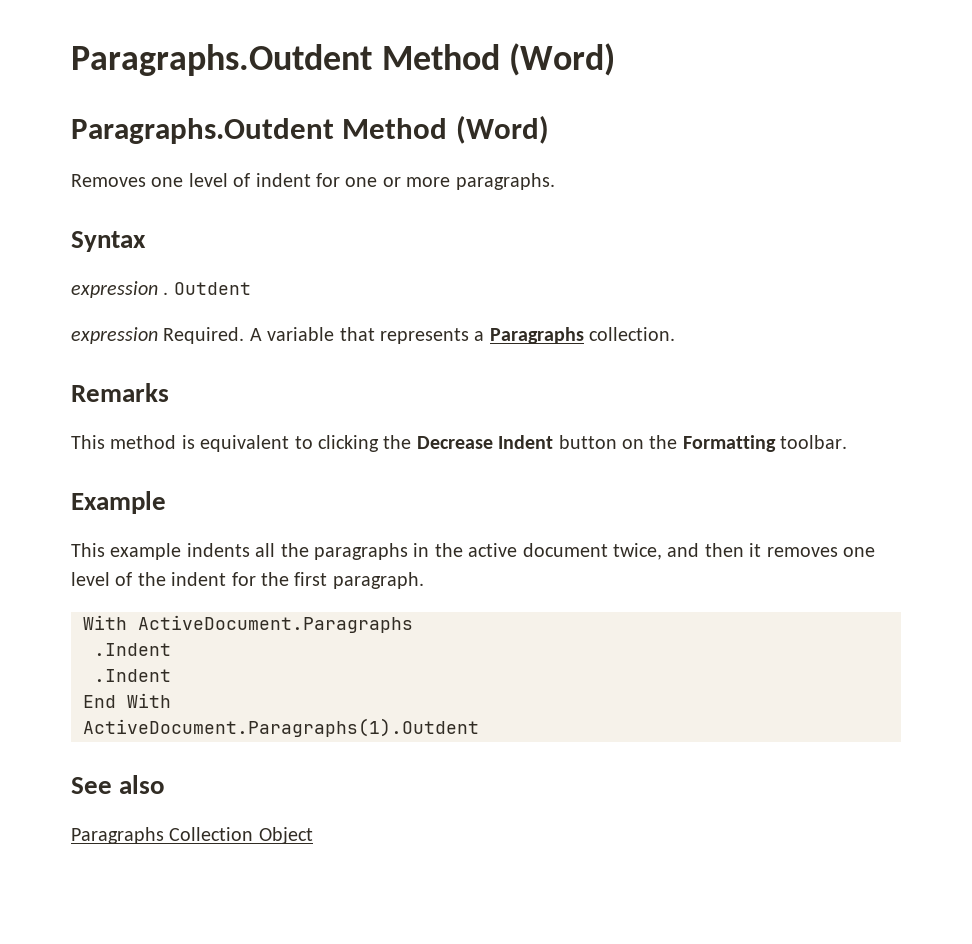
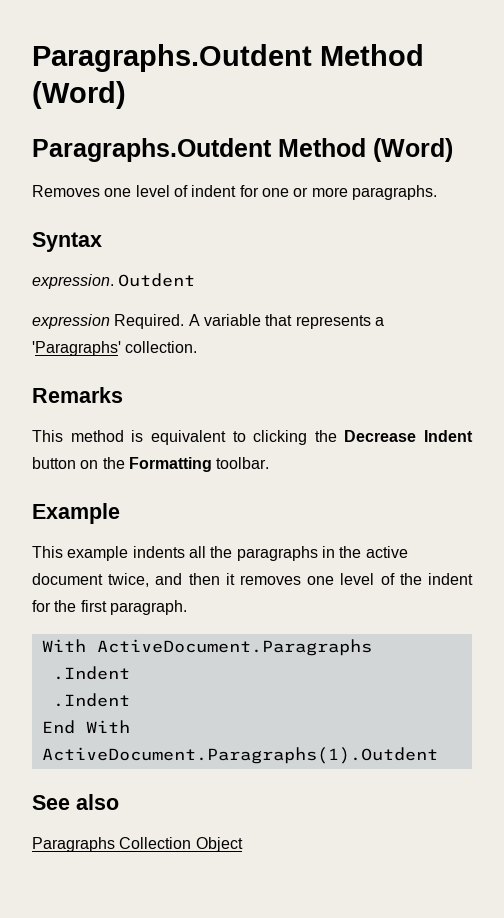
[71,281,169,298] expression . -> [32,274,114,289] expression.
[489,327,584,344] Paragraphs -> [32,341,121,356] 'Paragraphs'

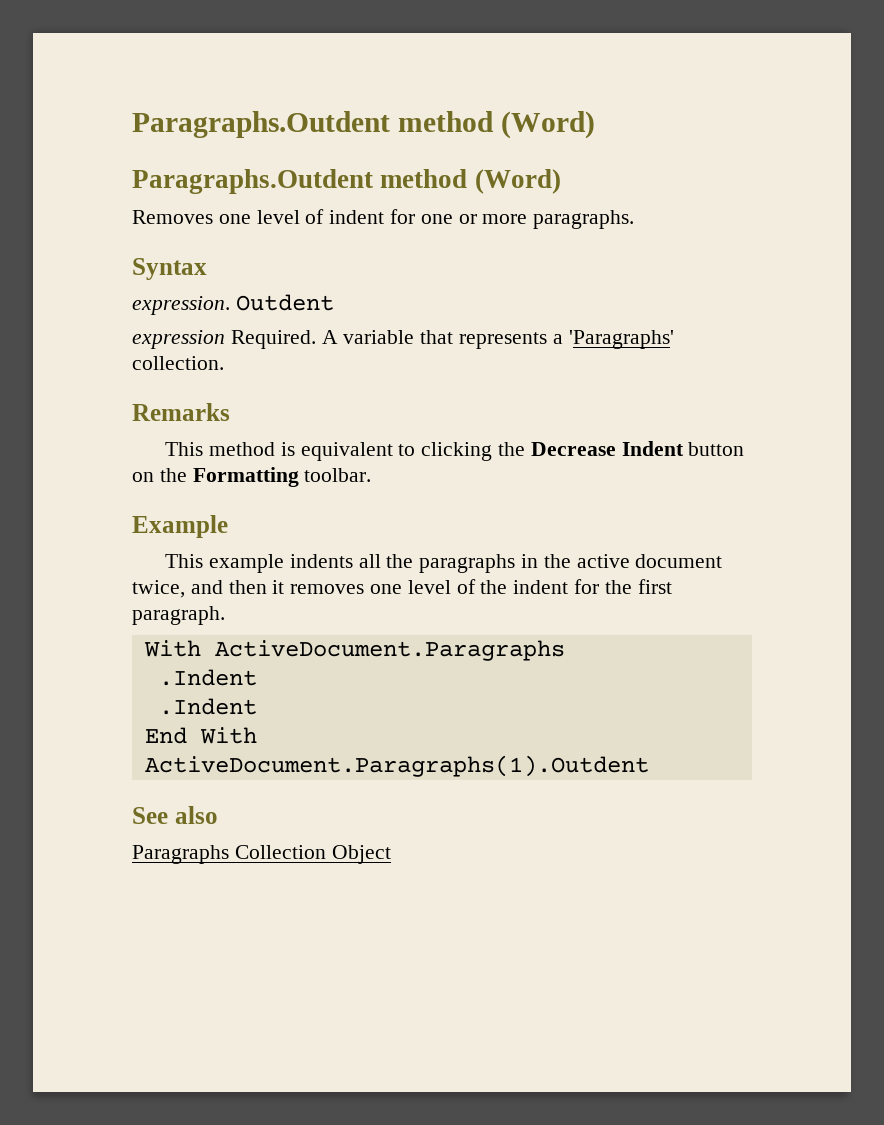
[32,44,424,72] Paragraphs.Outdent Method -> [132,111,494,138] Paragraphs.Outdent method
[278,138,366,157] Method -> [380,169,468,188] method

